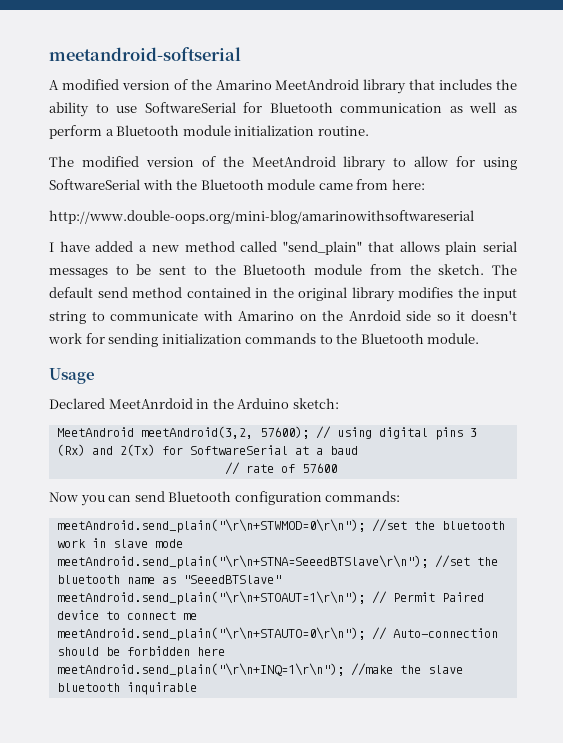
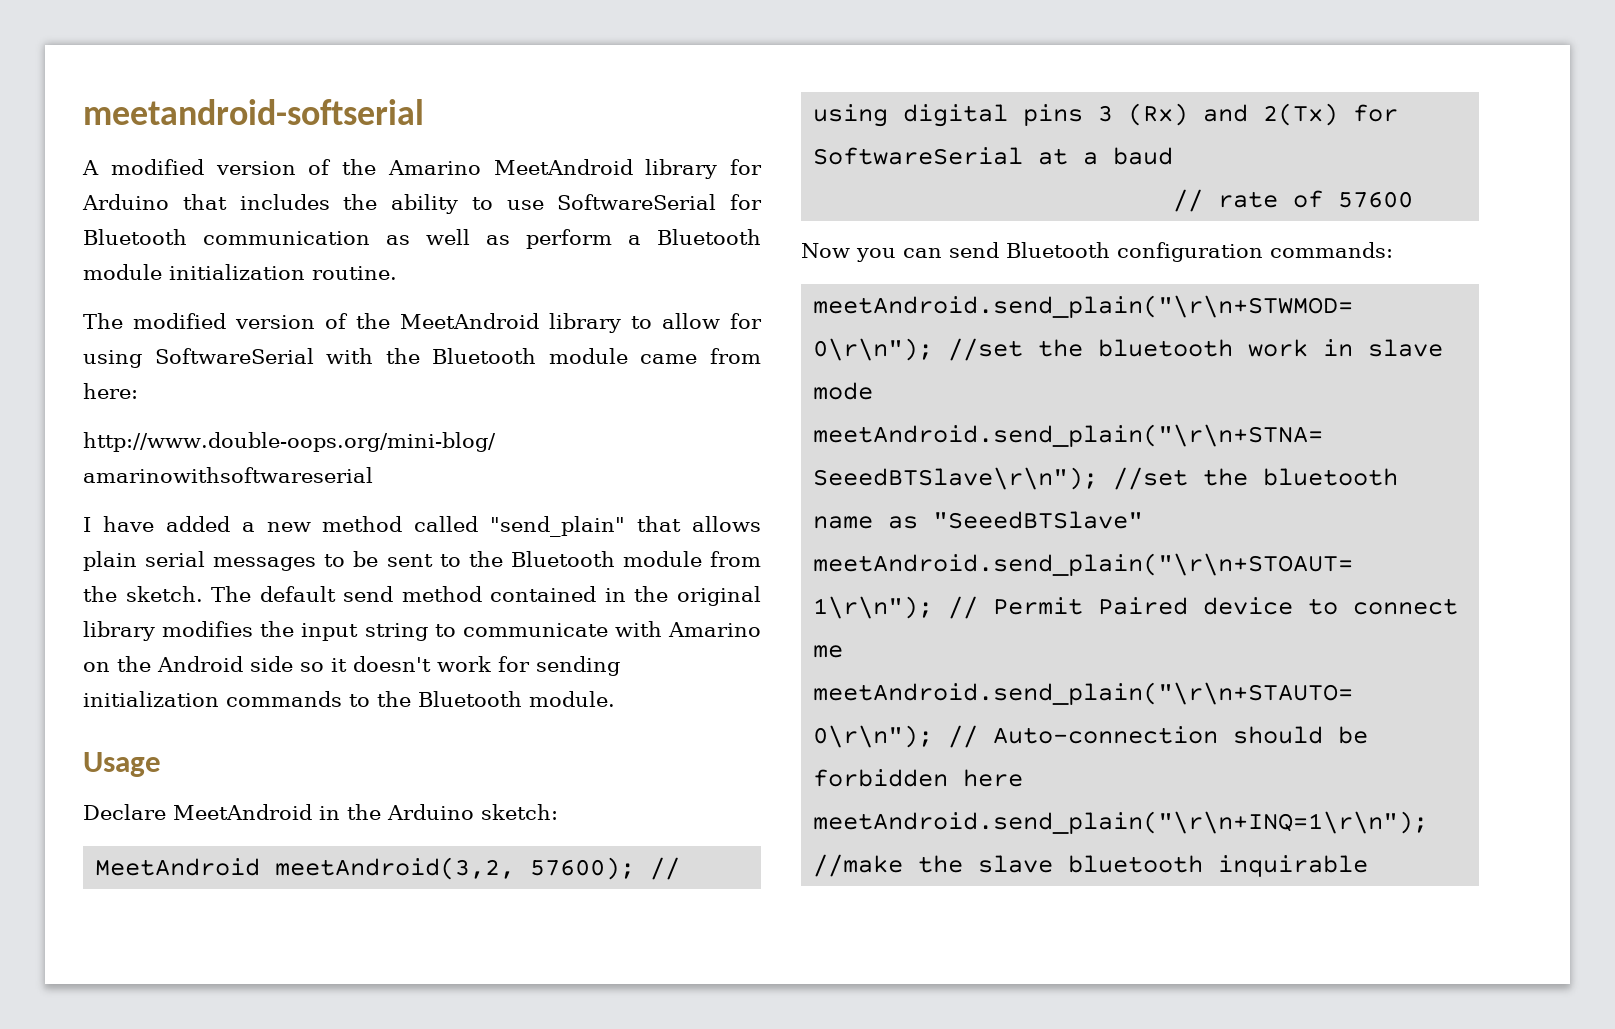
(407, 86) none -> [730,159,762,175] [82,194,169,210] for Arduino
[348,310,401,321] Anrdoid -> [157,656,243,672] Android
[49,398,193,409] Declared MeetAnrdoid -> [83,804,312,820] Declare MeetAndroid

